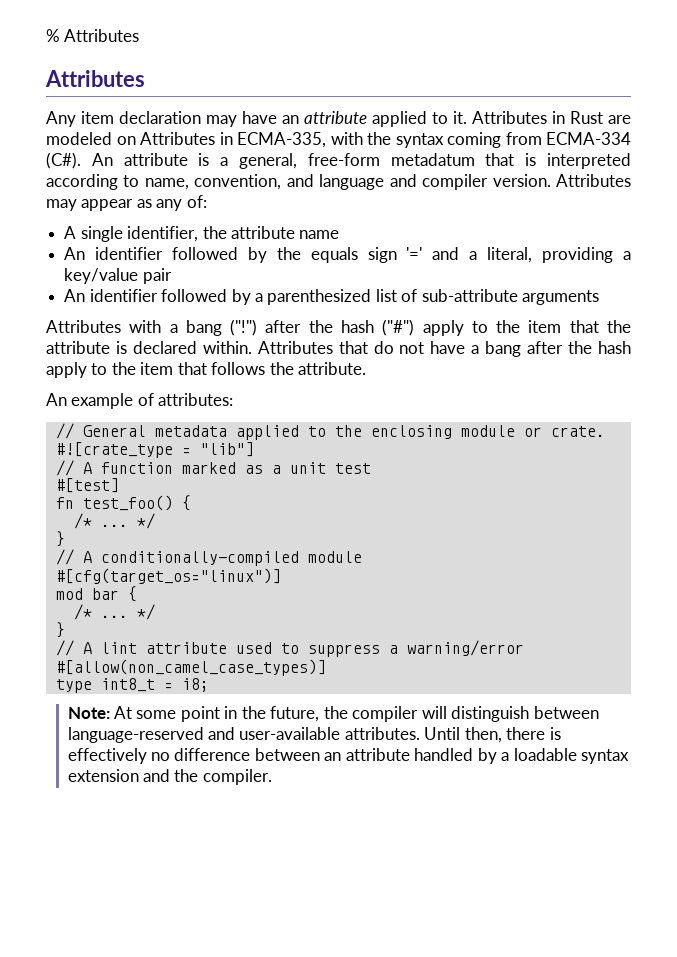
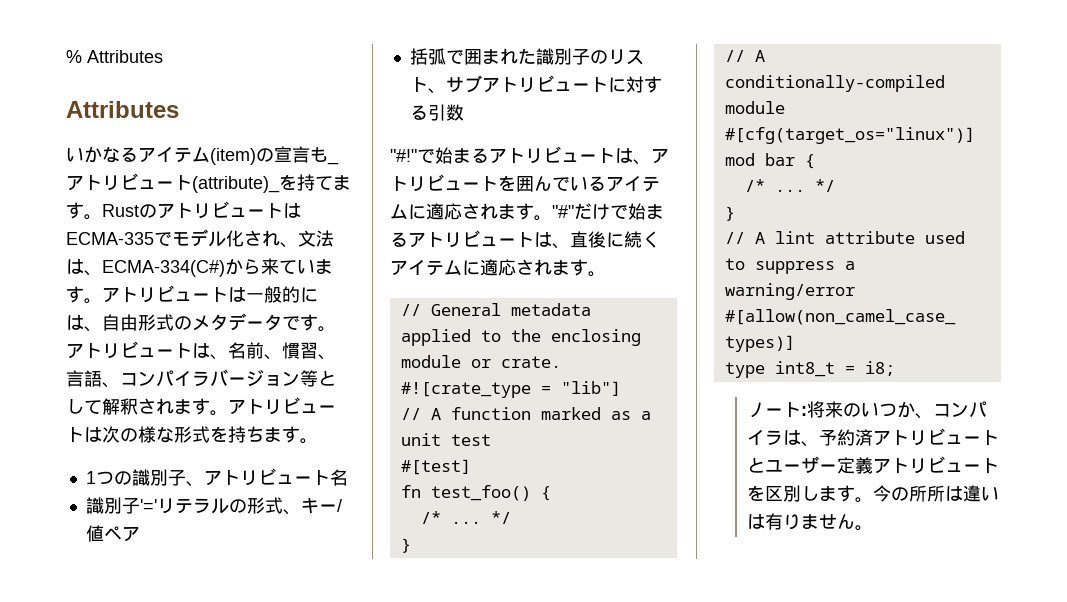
[46,111,631,127] [46,132,631,148] [46,152,632,169] [46,174,631,190] [46,195,207,211] [64,226,340,242] [64,247,632,263] [64,268,172,284] [64,289,600,305] [46,319,631,336] [46,341,631,357] [46,362,367,378] [46,393,234,409] Any item declaration may have an attribute applied to it. Attributes in Rust are modeled on Attributes in ECMA-335, with the syntax coming from ECMA-334 (C#). An attribute is a general, free-form metadatum that is interpreted according to name, convention, and language and compiler version. Attributes may appear as any of: // A single identifier, the attribute name // An identifier followed by the equals sign '=' and a literal, providing a key/value pair // An identifier followed by a parenthesized list of sub-attribute arguments // Attributes with a bang ("!") after the hash ("#") apply to the item that the attribute is declared within. Attributes that do not have a bang after the hash apply to the item that follows the attribute. // An example of attributes: -> [66,146,339,165] [66,173,351,193] [66,201,301,220] [66,229,334,248] [66,258,333,277] [66,285,318,304] [66,313,336,332] [66,341,336,360] [66,369,336,388] [66,397,336,416] [66,426,318,444] [85,468,348,487] [85,497,342,515] [85,525,140,542] [409,48,644,65] [409,75,662,94] [409,104,464,121] [390,146,669,165] [390,174,660,192] [390,203,664,221] [390,230,660,249] [390,259,606,277] いかなるアイテム(item)の宣言も_アトリビュート(attribute)_を持てます。RustのアトリビュートはECMA-335でモデル化され、文法は、ECMA-334(C#)から来ています。アトリビュートは一般的には、自由形式のメタデータです。アトリビュートは、名前、慣習、言語、コンパイラバージョン等として解釈されます。アトリビュートは次の様な形式を持ちます。 // 1つの識別子、アトリビュート名 // 識別子'='リテラルの形式、キー/値ペア // 括弧で囲まれた識別子のリスト、サブアトリビュートに対する引数 // "#!"で始まるアトリビュートは、アトリビュートを囲んでいるアイテムに適応されます。"#"だけで始まるアトリビュートは、直後に続くアイテムに適応されます。
[67,706,599,722] [67,727,561,743] [67,748,630,764] [67,769,272,785] Note: At some point in the future, the compiler will distinguish between language-reserved and user-available attributes. Until then, there is effectively no difference between an attribute handled by a loadable syntax extension and the compiler. -> [747,401,988,419] [747,428,1000,447] [747,456,1000,474] [747,485,1000,503] [747,513,874,531] ノート:将来のいつか、コンパイラは、予約済アトリビュートとユーザー定義アトリビュートを区別します。今の所所は違いは有りません。

